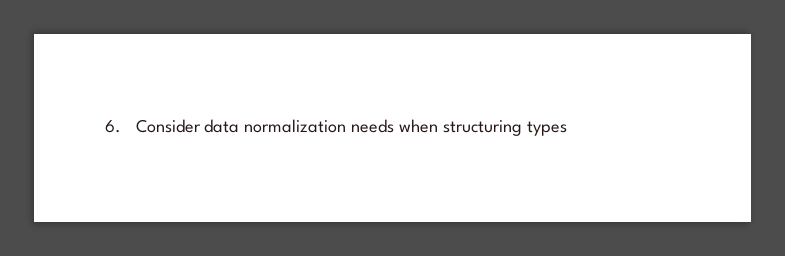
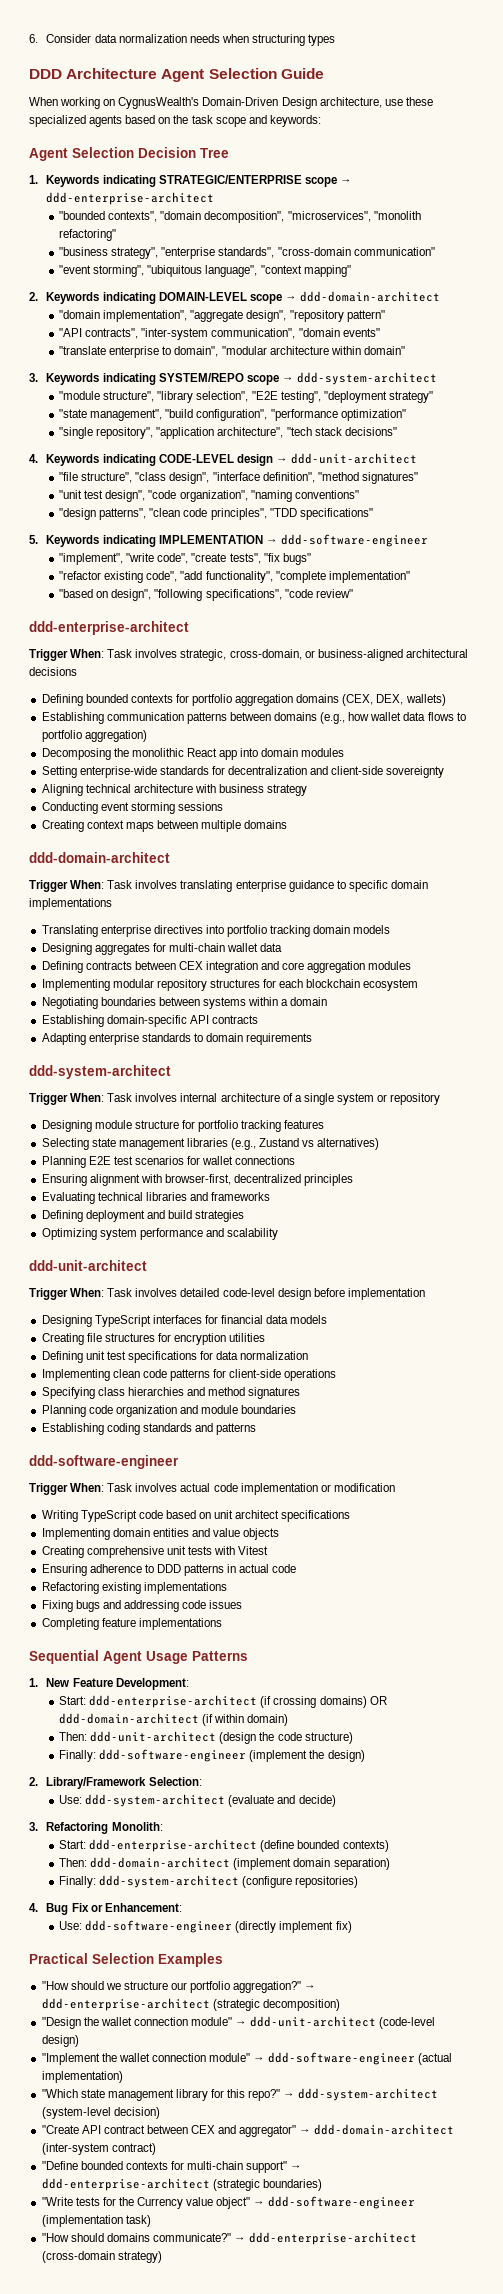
(567, 128) none -> [29,68,324,82] [29,97,433,109] [29,115,321,127] [29,147,229,161] [29,175,352,187] [46,192,215,205] [59,211,421,223] [59,229,117,241] [59,247,435,259] [59,265,351,277] [29,291,440,304] [59,310,385,322] [59,328,380,340] [59,346,405,358] [29,372,437,385] [59,391,433,403] [59,409,406,421] [59,427,397,439] [29,453,417,466] [59,472,418,484] [59,490,359,502] [59,508,373,520] [29,534,428,547] [59,553,311,565] [59,571,410,583] [59,589,353,601] [29,621,189,635] [29,649,468,661] [29,667,77,676] [41,694,446,706] [41,712,466,724] [41,730,147,742] [41,748,345,760] [41,766,445,778] [41,784,308,796] [41,802,223,814] [41,820,288,832] [29,852,170,863] [29,880,428,892] [29,898,112,910] [41,925,391,937] [41,943,283,955] [41,961,412,973] [41,979,419,991] [41,997,328,1009] [41,1015,258,1027] [41,1033,313,1045] [29,1065,171,1079] [29,1093,441,1105] [41,1120,325,1132] [41,1138,380,1150] [41,1156,296,1168] [41,1174,354,1186] [41,1192,271,1204] [41,1210,245,1222] [41,1228,279,1240] [29,1260,147,1271] [29,1288,425,1300] [41,1315,328,1327] [41,1333,266,1345] [41,1351,309,1363] [41,1369,337,1381] [41,1387,301,1399] [41,1405,297,1417] [41,1423,257,1435] [29,1455,179,1469] [29,1483,395,1495] [41,1510,351,1522] [41,1528,280,1540] [41,1546,269,1558] [41,1564,297,1576] [41,1582,227,1594] [41,1600,243,1612] [41,1618,222,1630] [29,1650,248,1664] [29,1678,189,1690] [59,1695,387,1708] [59,1713,289,1726] [59,1731,353,1744] [59,1749,365,1762] [29,1777,202,1789] [59,1794,336,1807] [29,1822,163,1834] [59,1839,389,1852] [59,1857,390,1870] [59,1875,359,1888] [29,1903,182,1915] [59,1920,352,1933] [29,1953,223,1967] [41,1981,317,1993] [41,1998,340,2011] [41,2016,436,2029] [41,2035,79,2047] [41,2052,453,2065] [41,2071,123,2083] [41,2088,439,2101] [41,2107,160,2119] [41,2124,455,2137] [41,2143,156,2155] [41,2161,303,2173] [41,2178,322,2191] [41,2196,416,2209] [41,2215,151,2227] [41,2232,418,2245] [41,2251,162,2263] // DDD Architecture Agent Selection Guide // When working on CygnusWealth's Domain-Driven Design architecture, use these specialized agents based on the task scope and keywords: // Agent Selection Decision Tree // 1. Keywords indicating STRATEGIC/ENTERPRISE scope → ddd-enterprise-architect // "bounded contexts", "domain decomposition", "microservices", "monolith refactoring" // "business strategy", "enterprise standards", "cross-domain communication" // "event storming", "ubiquitous language", "context mapping" // 2. Keywords indicating DOMAIN-LEVEL scope → ddd-domain-architect // "domain implementation", "aggregate design", "repository pattern" // "API contracts", "inter-system communication", "domain events" // "translate enterprise to domain", "modular architecture within domain" // 3. Keywords indicating SYSTEM/REPO scope → ddd-system-architect // "module structure", "library selection", "E2E testing", "deployment strategy" // "state management", "build configuration", "performance optimization" // "single repository", "application architecture", "tech stack decisions" // 4. Keywords indicating CODE-LEVEL design → ddd-unit-architect // "file structure", "class design", "interface definition", "method signatures" // "unit test design", "code organization", "naming conventions" // "design patterns", "clean code principles", "TDD specifications" // 5. Keywords indicating IMPLEMENTATION → ddd-software-engineer // "implement", "write code", "create tests", "fix bugs" // "refactor existing code", "add functionality", "complete implementation" // "based on design", "following specifications", "code review" // ddd-enterprise-architect // Trigger When: Task involves strategic, cross-domain, or business-aligned architectural decisions // Defining bounded contexts for portfolio aggregation domains (CEX, DEX, wallets) // Establishing communication patterns between domains (e.g., how wallet data flows to portfolio aggregation) // Decomposing the monolithic React app into domain modules // Setting enterprise-wide standards for decentralization and client-side sovereignty // Aligning technical architecture with business strategy // Conducting event storming sessions // Creating context maps between multiple domains // ddd-domain-architect // Trigger When: Task involves translating enterprise guidance to specific domain implementations // Translating enterprise directives into portfolio tracking domain models // Designing aggregates for multi-chain wallet data // Defining contracts between CEX integration and core aggregation modules // Implementing modular repository structures for each blockchain ecosystem // Negotiating boundaries between systems within a domain // Establishing domain-specific API contracts // Adapting enterprise standards to domain requirements // ddd-system-architect // Trigger When: Task involves internal architecture of a single system or repository // Designing module structure for portfolio tracking features // Selecting state management libraries (e.g., Zustand vs alternatives) // Planning E2E test scenarios for wallet connections // Ensuring alignment with browser-first, decentralized principles // Evaluating technical libraries and frameworks // Defining deployment and build strategies // Optimizing system performance and scalability // ddd-unit-architect // Trigger When: Task involves detailed code-level design before implementation // Designing TypeScript interfaces for financial data models // Creating file structures for encryption utilities // Defining unit test specifications for data normalization // Implementing clean code patterns for client-side operations // Specifying class hierarchies and method signatures // Planning code organization and module boundaries // Establishing coding standards and patterns // ddd-software-engineer // Trigger When: Task involves actual code implementation or modification // Writing TypeScript code based on unit architect specifications // Implementing domain entities and value objects // Creating comprehensive unit tests with Vitest // Ensuring adherence to DDD patterns in actual code // Refactoring existing implementations // Fixing bugs and addressing code issues // Completing feature implementations // Sequential Agent Usage Patterns // 1. New Feature Development: // Start: ddd-enterprise-architect (if crossing domains) OR ddd-domain-architect (if within domain) // Then: ddd-unit-architect (design the code structure) // Finally: ddd-software-engineer (implement the design) // 2. Library/Framework Selection: // Use: ddd-system-architect (evaluate and decide) // 3. Refactoring Monolith: // Start: ddd-enterprise-architect (define bounded contexts) // Then: ddd-domain-architect (implement domain separation) // Finally: ddd-system-architect (configure repositories) // 4. Bug Fix or Enhancement: // Use: ddd-software-engineer (directly implement fix) // Practical Selection Examples // "How should we structure our portfolio aggregation?" → ddd-enterprise-architect (strategic decomposition) // "Design the wallet connection module" → ddd-unit-architect (code-level design) // "Implement the wallet connection module" → ddd-software-engineer (actual implementation) // "Which state management library for this repo?" → ddd-system-architect (system-level decision) // "Create API contract between CEX and aggregator" → ddd-domain-architect (inter-system contract) // "Define bounded contexts for multi-chain support" → ddd-enterprise-architect (strategic boundaries) // "Write tests for the Currency value object" → ddd-software-engineer (implementation task) // "How should domains communicate?" → ddd-enterprise-architect (cross-domain strategy)

